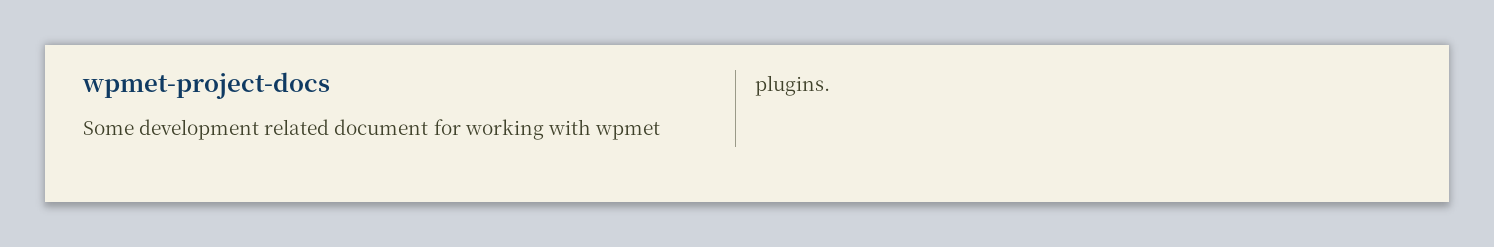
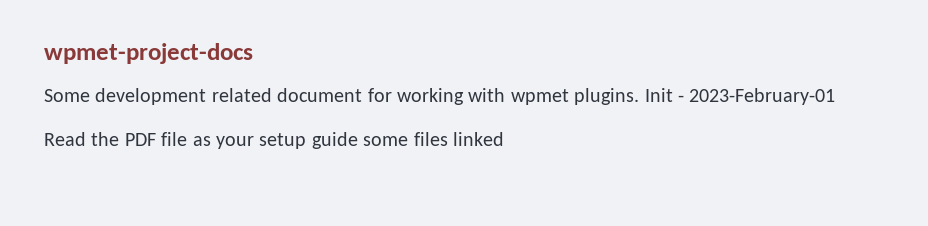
(830, 85) none -> [644,88,836,105] [44,132,504,149] Init - 2023-February-01 // Read the PDF file as your setup guide some files linked

